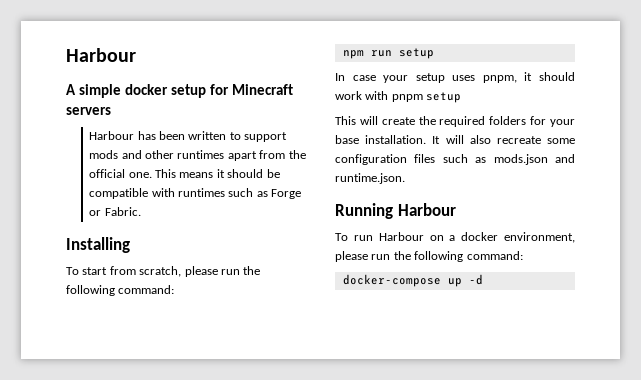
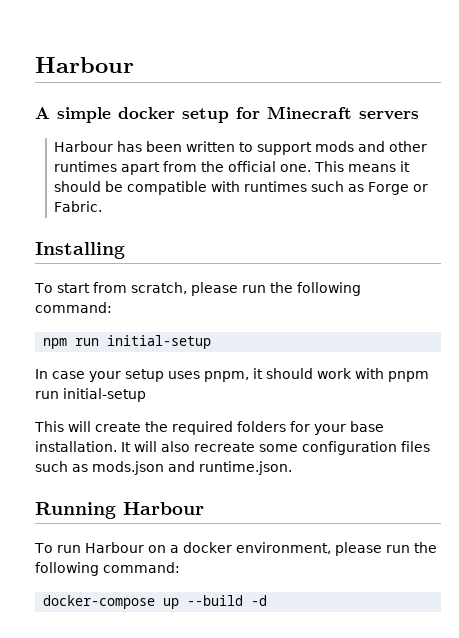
[398,48,434,59] setup -> [107,335,212,349] initial-setup
[426,92,462,103] setup -> [35,388,146,402] run initial-setup
(462, 282) none -> [187,595,244,606] --build

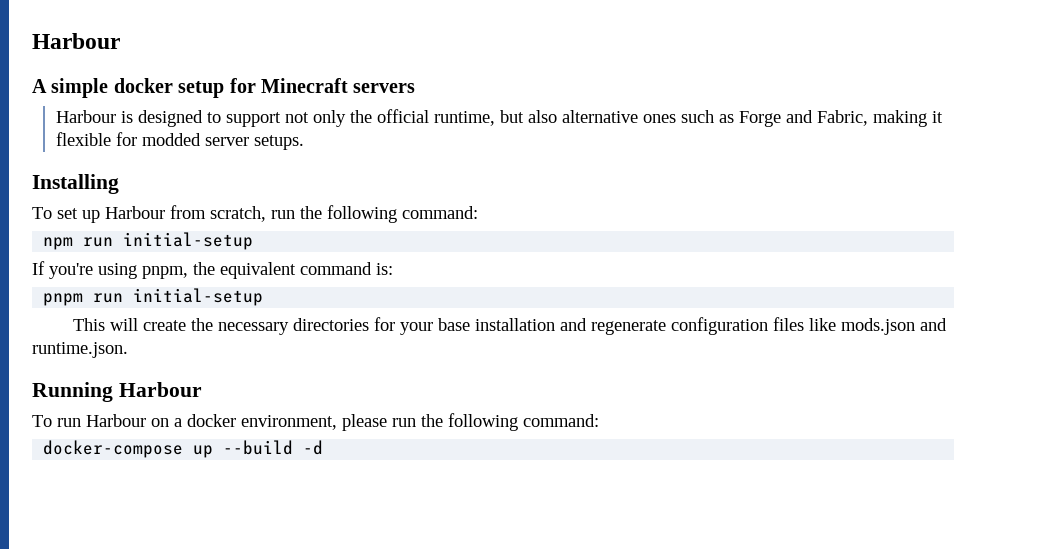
[117,141,428,155] [54,161,411,175] [54,181,429,195] [54,201,103,212] has been written to support mods and other runtimes apart from the official one. This means it should be compatible with runtimes such as Forge or Fabric. -> [120,109,943,127] [55,132,304,150] is designed to support not only the official runtime, but also alternative ones such as Forge and Fabric, making it flexible for modded server setups.
[56,283,90,293] start -> [57,206,165,223] set up Harbour
[190,282,238,296] please -> (266, 214) none
[35,368,384,382] In case your setup uses pnpm, it should work with -> [32,261,393,279] If you're using pnpm, the equivalent command is: //
[172,421,286,435] required folders -> [218,318,370,335] necessary directories
[35,441,430,455] [35,461,88,472] installation. It will also recreate some configuration files such as -> [475,317,837,335] installation and regenerate configuration files like

